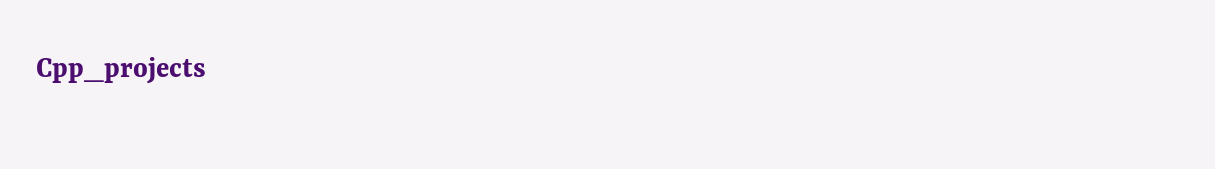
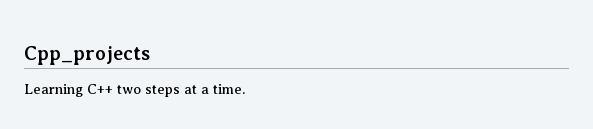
(206, 70) none -> [24,84,245,97] // Learning C++ two steps at a time.

